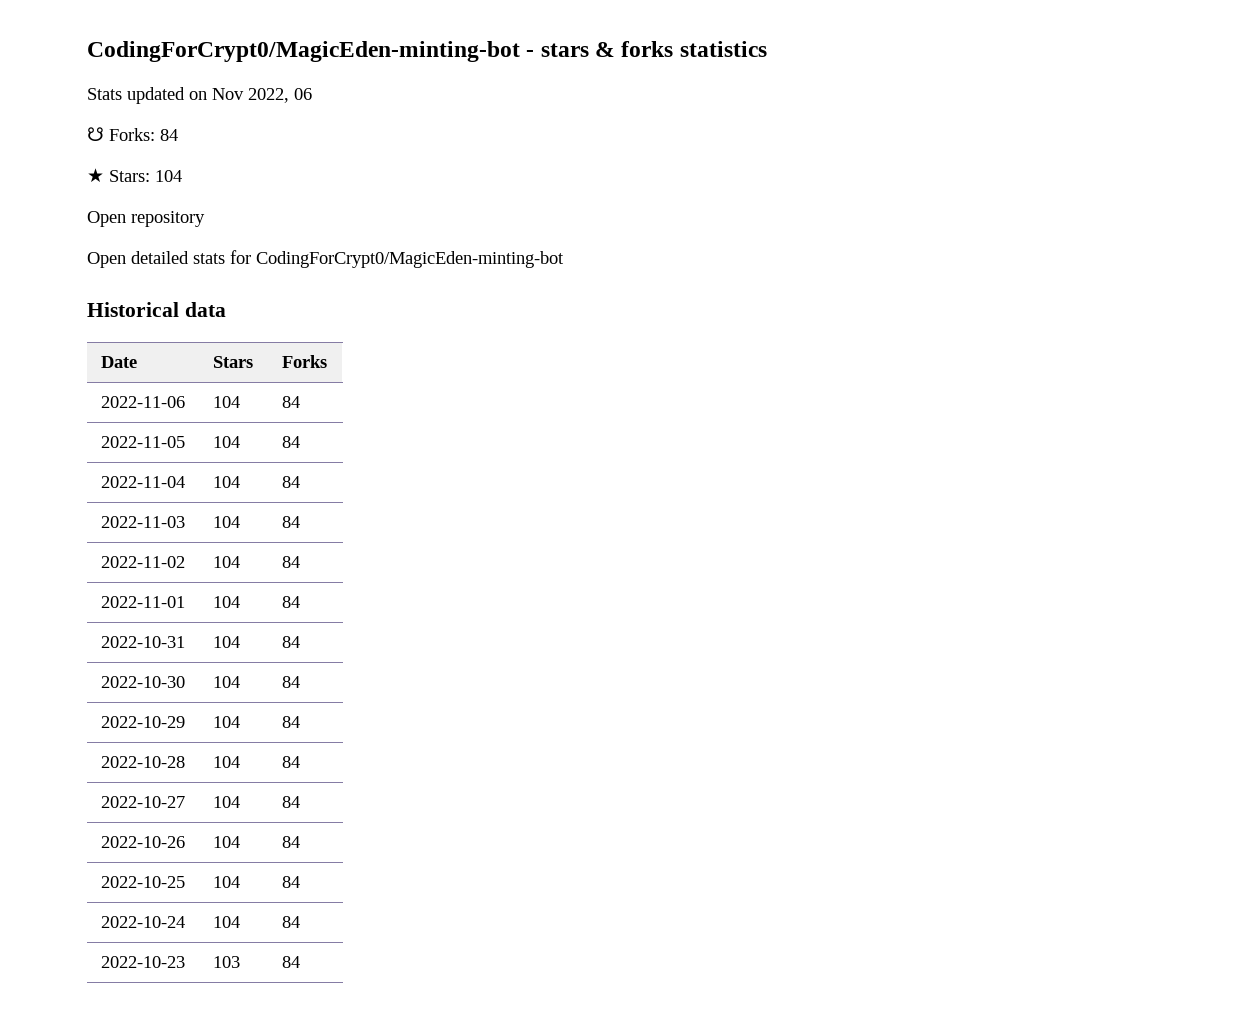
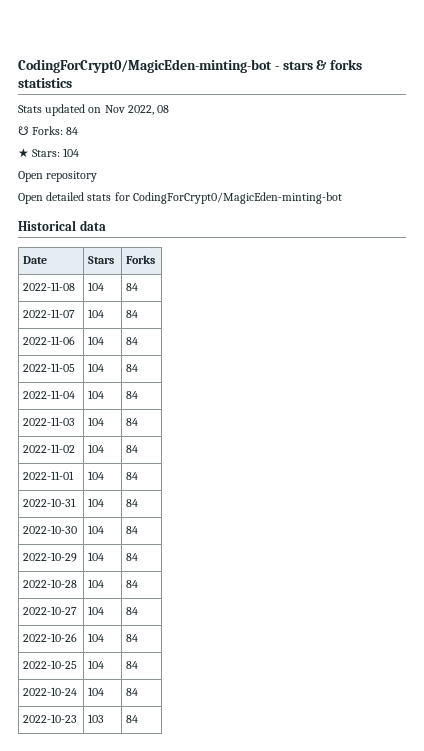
[294,88,312,100] 06 -> [157,105,170,113] 08
(327, 361) none -> [23,282,76,291] [88,282,105,291] [126,283,139,291] [23,309,76,318] [88,309,105,318] [126,310,139,318] // 2022-11-08 | 104 | 84 // 2022-11-07 | 104 | 84

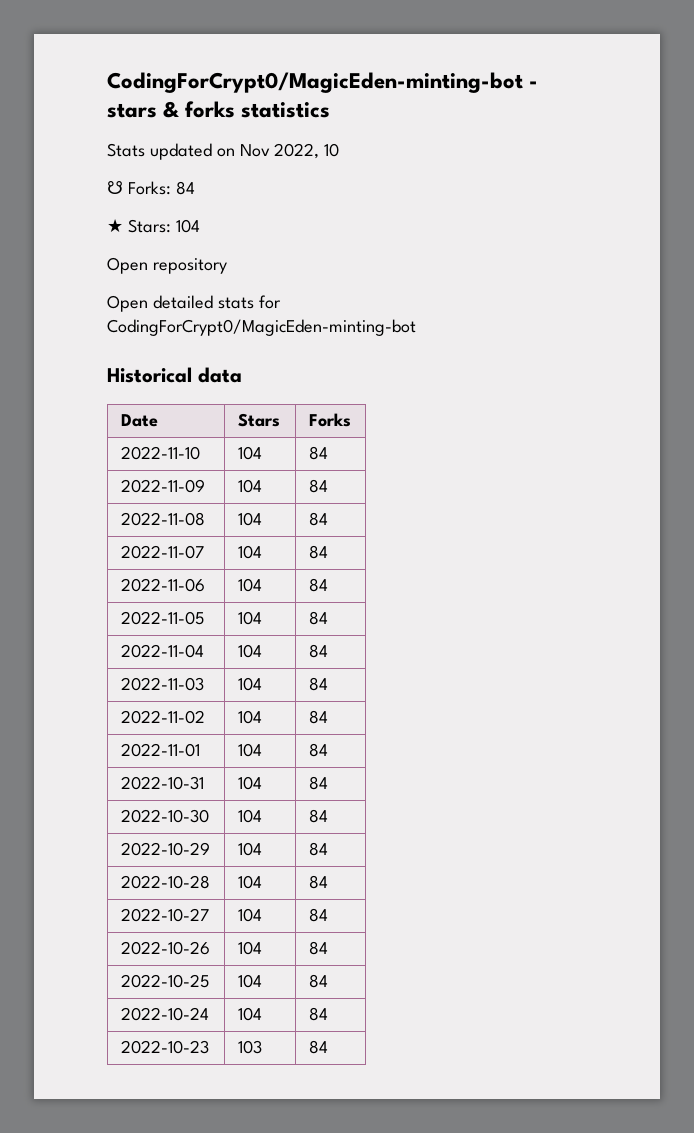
[157,105,170,113] 08 -> [324,143,340,157] 10
(156, 259) none -> [120,446,200,460] [237,446,262,460] [308,446,328,460] [120,479,205,493] [237,479,262,493] [308,479,328,493] // 2022-11-10 | 104 | 84 // 2022-11-09 | 104 | 84

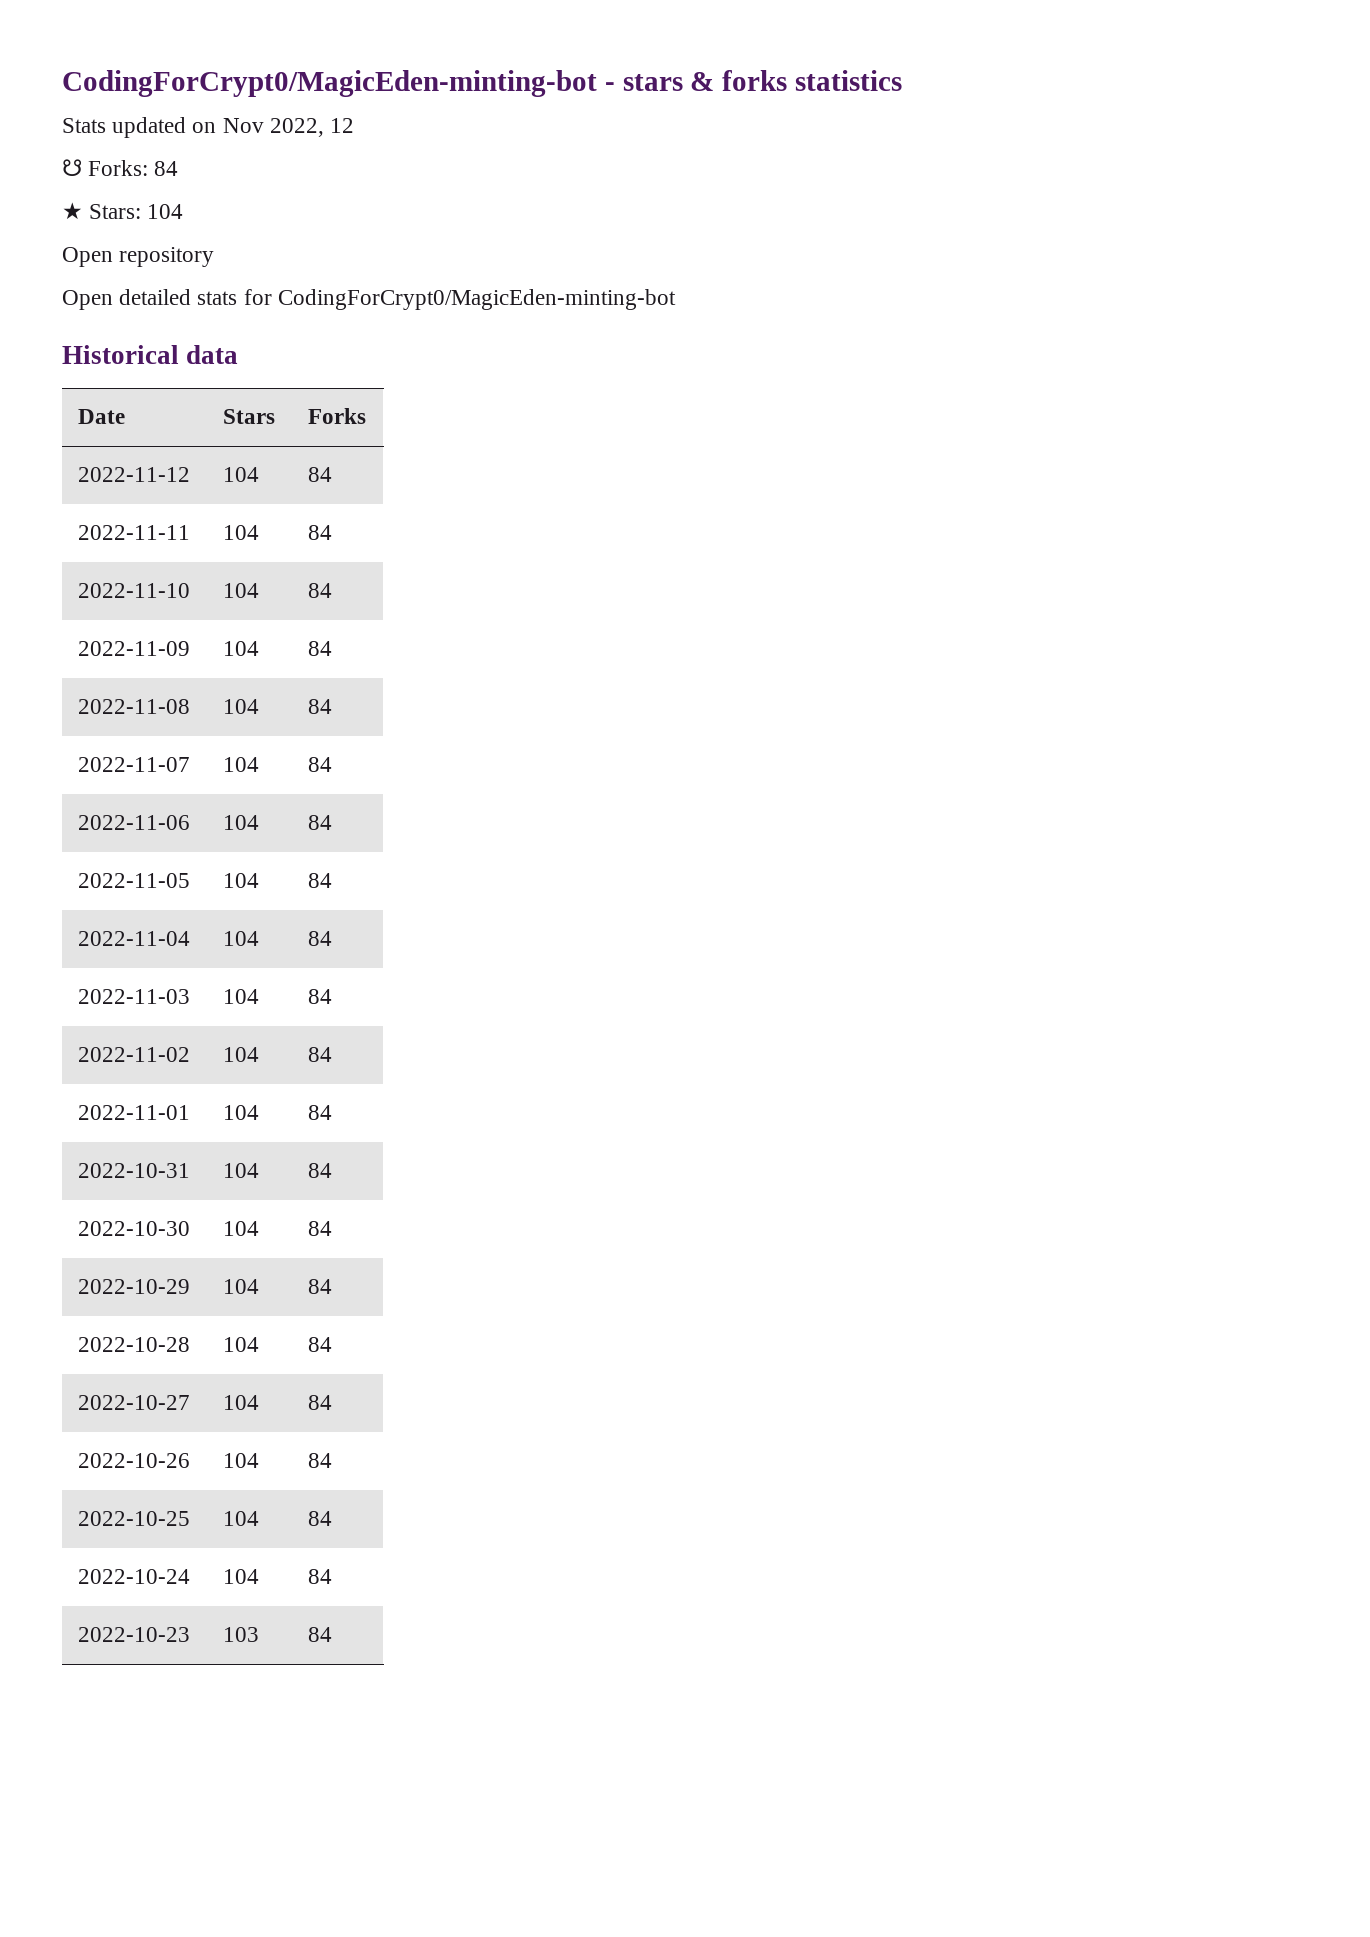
[324,143,340,157] 10 -> [330,118,355,133] 12
(351, 420) none -> [78,467,191,482] [223,467,260,482] [308,467,333,482] [78,525,191,540] [223,525,260,540] [308,525,333,540] // 2022-11-12 | 104 | 84 // 2022-11-11 | 104 | 84

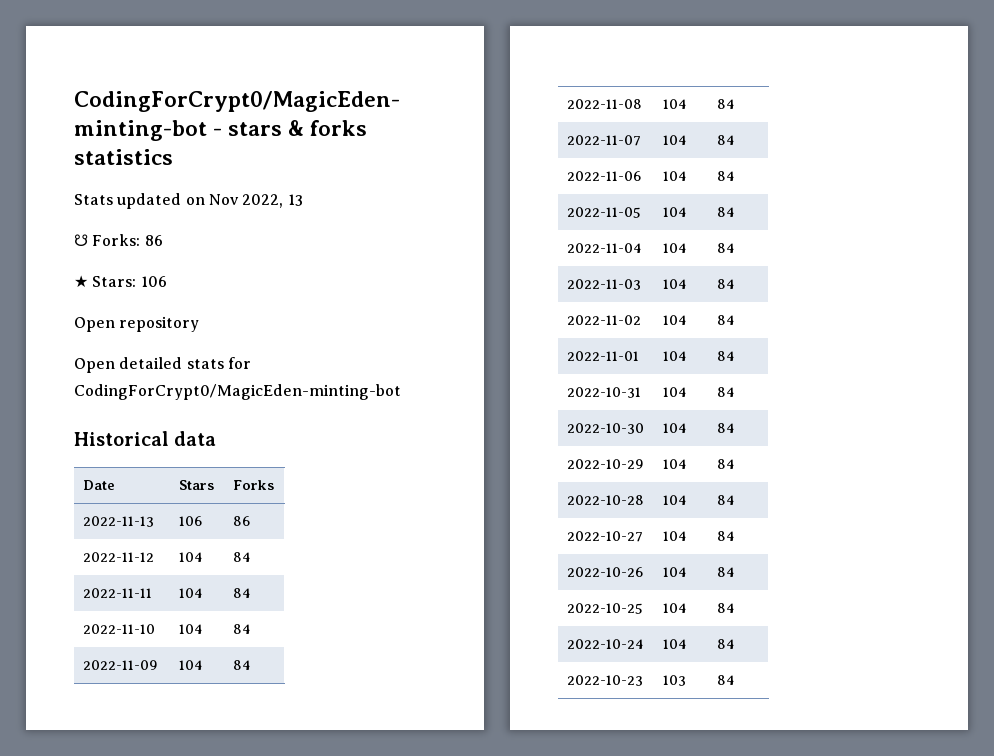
[330,118,355,133] 12 -> [287,194,303,206] 13
[154,161,179,176] 84 -> [144,235,163,246] 86
[147,204,184,219] 104 -> [140,276,167,287] 106
(367, 416) none -> [83,516,155,527] [179,516,203,526] [233,516,251,526] // 2022-11-13 | 106 | 86

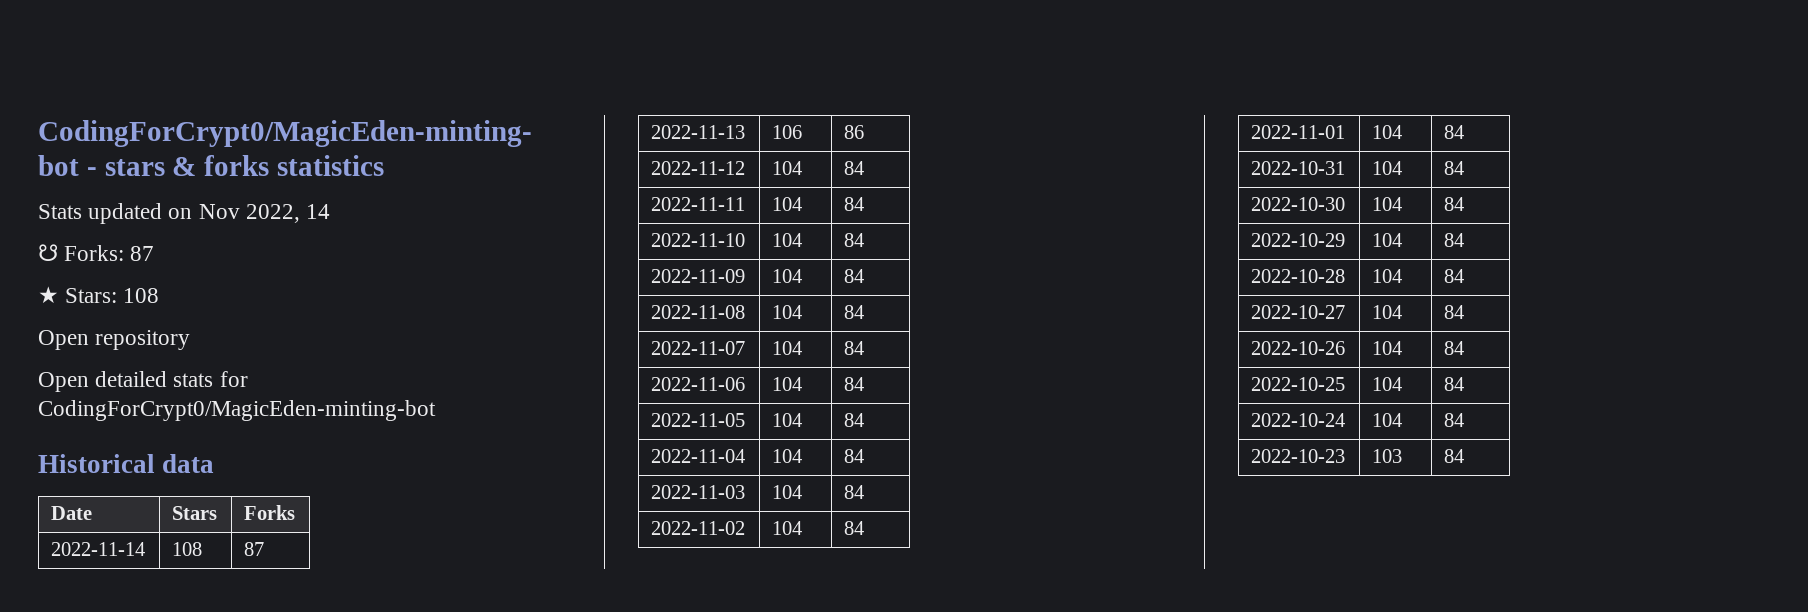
[287,194,303,206] 13 -> [306,204,331,219] 14
[144,235,163,246] 86 -> [130,246,155,261] 87
[140,276,167,287] 106 -> [123,288,160,303] 108
(275, 485) none -> [51,542,146,556] [172,542,203,556] [244,542,265,556] // 2022-11-14 | 108 | 87

